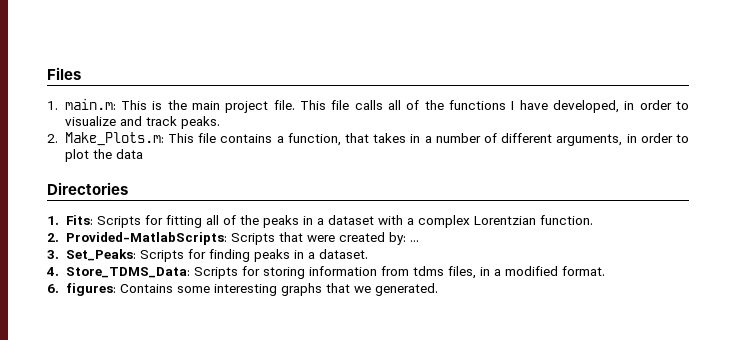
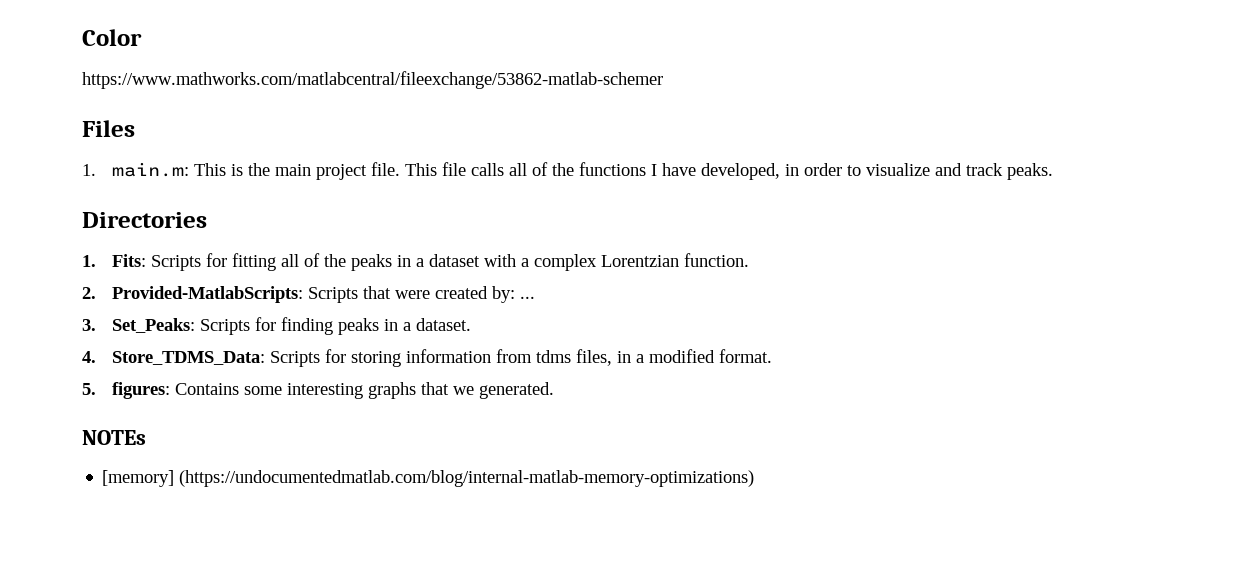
(47, 73) none -> [82,29,142,46] [82,71,663,89] Color // https://www.mathworks.com/matlabcentral/fileexchange/53862-matlab-schemer //
[47,132,689,146] [64,149,143,162] // 2. Make_Plots.m: This file contains a function, that takes in a number of different arguments, in order to plot the data -> (1053, 171) none
[47,284,59,293] 6. -> [82,383,96,395] 5.
(438, 289) none -> [82,430,146,445] [102,470,755,487] // NOTEs // [memory] (https://undocumentedmatlab.com/blog/internal-matlab-memory-optimizations)

